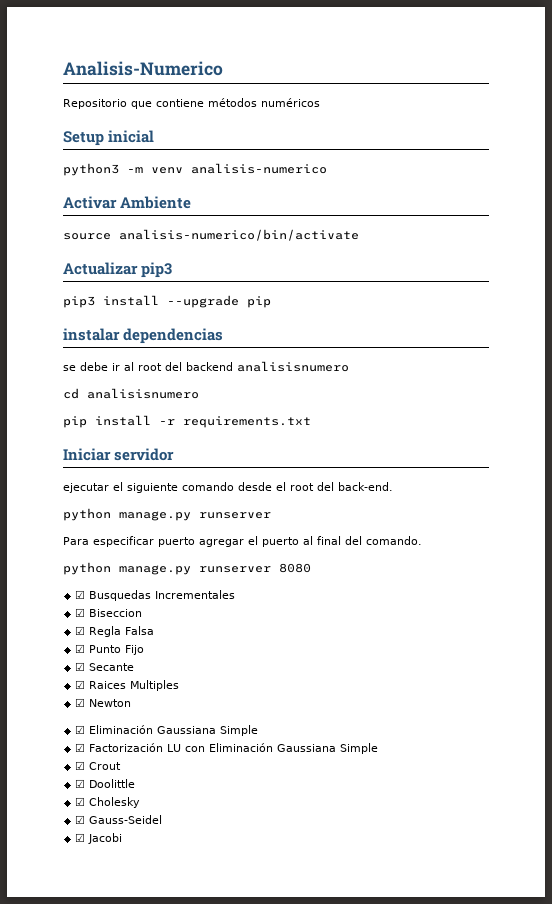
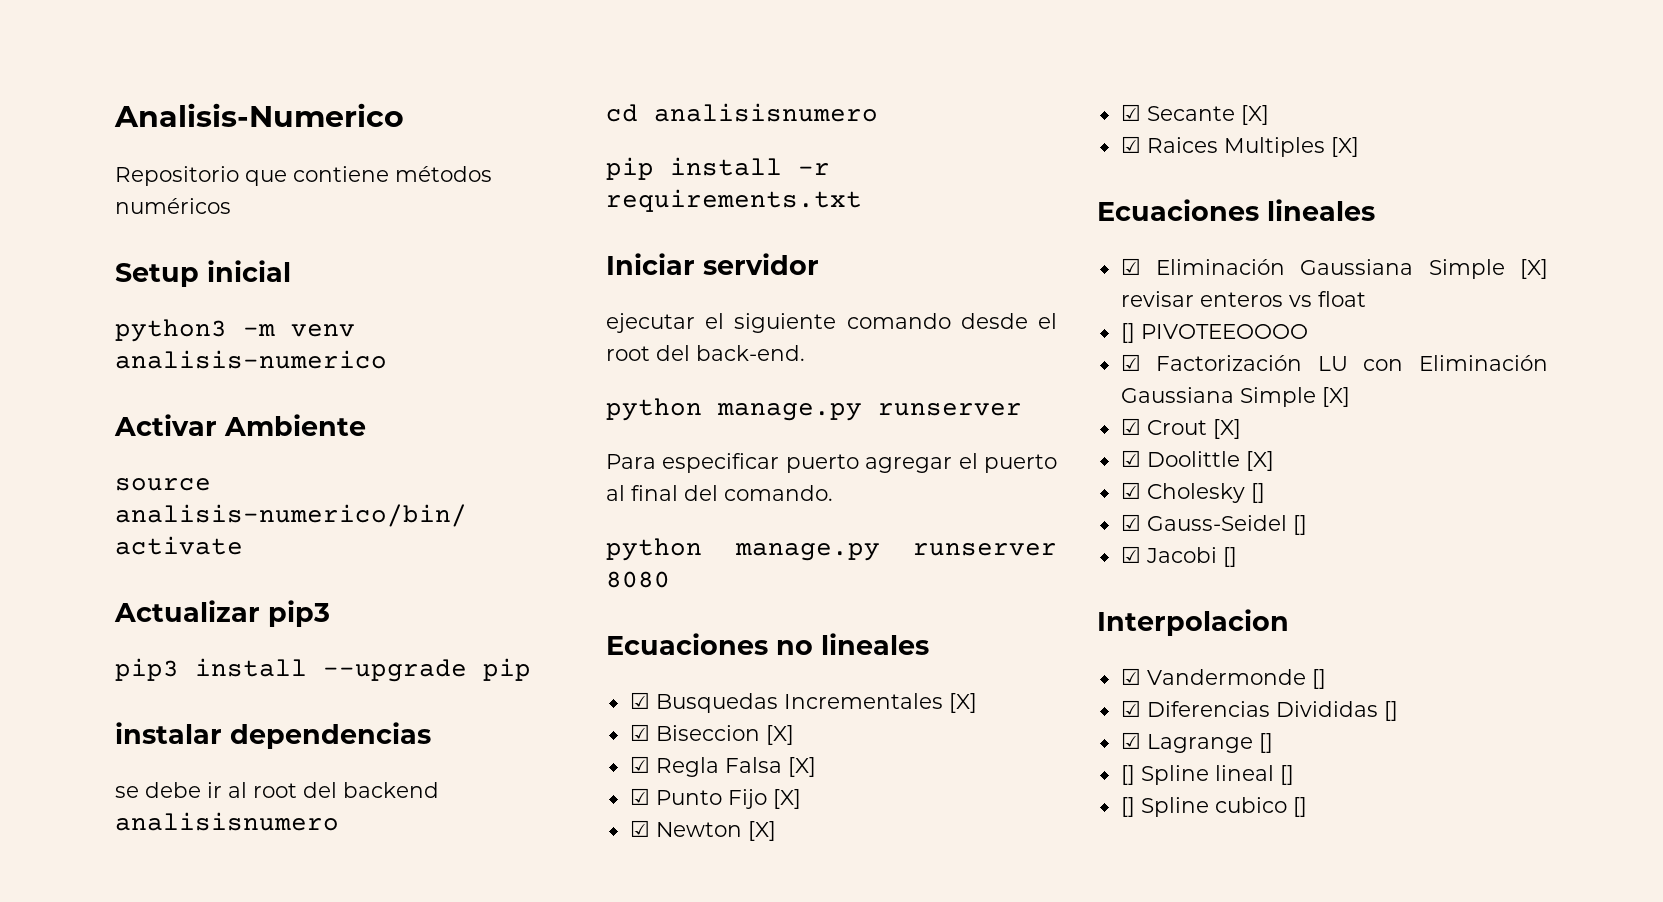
(311, 568) none -> [606,633,929,655] // Ecuaciones no lineales
(236, 594) none -> [948,693,977,713] [X]
(143, 613) none -> [765,725,794,745] [X]
(155, 630) none -> [787,757,816,777] [X]
(145, 650) none -> [772,789,801,809] [629,820,776,841] [X] // ☑ Newton [X]
(135, 667) none -> [1240,105,1269,125] [X]
[75,698,132,707] // ☑ Newton -> [1330,137,1359,157] [1097,199,1375,221] [X] // Ecuaciones lineales
(259, 730) none -> [1520,259,1548,279] [1120,291,1366,307] [1120,323,1308,343] [X] revisar enteros vs float // [] PIVOTEEOOOO
(379, 748) none -> [1321,387,1350,407] [X]
(122, 766) none -> [1212,419,1241,439] [X]
(136, 783) none -> [1245,451,1274,471] [X]
(141, 802) none -> [1250,483,1265,503] []
(163, 819) none -> [1292,515,1307,535] []
(123, 838) none -> [1222,547,1237,567] [1097,609,1289,636] [1120,668,1326,689] [1120,700,1398,721] [1120,732,1273,753] [1120,765,1294,785] [1120,797,1307,817] [] // Interpolacion // ☑ Vandermonde [] // ☑ Diferencias Divididas [] // ☑ Lagrange [] // [] Spline lineal [] // [] Spline cubico []

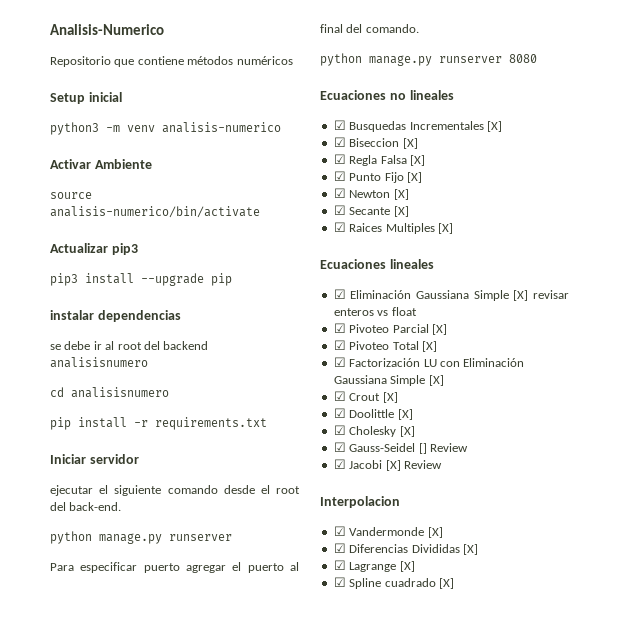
[1120,323,1308,343] [] PIVOTEEOOOO -> [333,323,447,335] [333,340,437,352] ☑ Pivoteo Parcial [X] // ☑ Pivoteo Total [X]
[1250,483,1265,503] [] -> [399,426,415,437] [X]
(1307, 525) none -> [429,443,468,452] Review
[1222,547,1237,567] [] -> [385,460,442,471] [X] Review
[1311,669,1326,689] [] -> [427,527,443,538] [X]
[1383,701,1398,721] [] -> [462,544,478,555] [X]
[1258,733,1273,753] [1120,765,1294,785] [1120,797,1307,817] [] // [] Spline lineal [] // [] Spline cubico [] -> [399,561,415,572] [333,577,454,589] [X] // ☑ Spline cuadrado [X]

